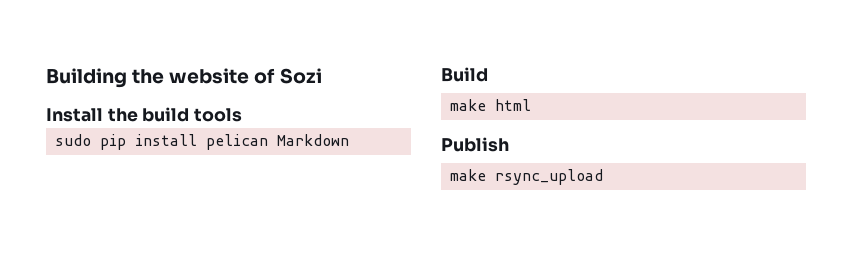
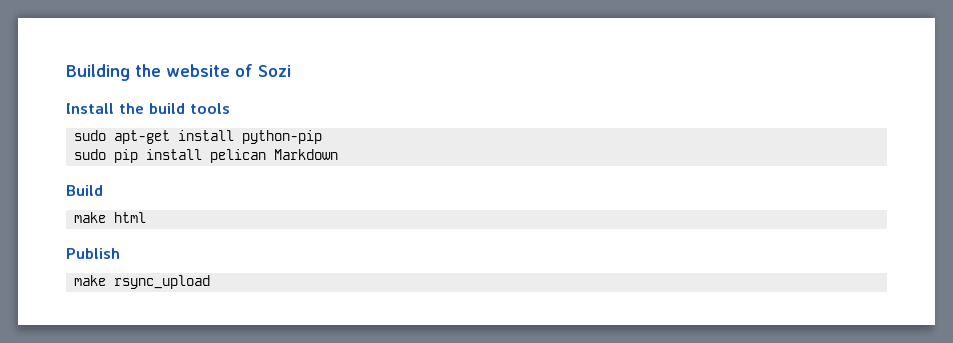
(243, 115) none -> [74,130,323,144] // sudo apt-get install python-pip

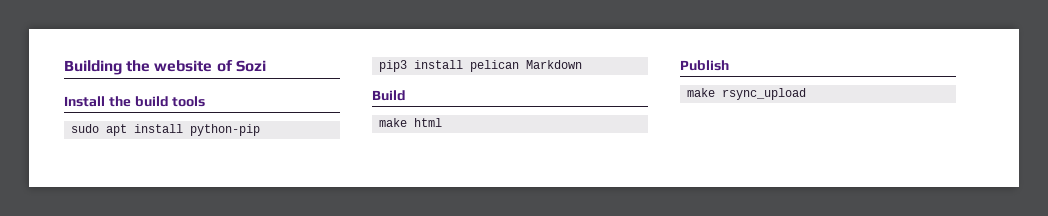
[114,130,171,144] apt-get -> [106,124,128,136] apt
[74,149,139,163] sudo pip -> [379,60,408,72] pip3

